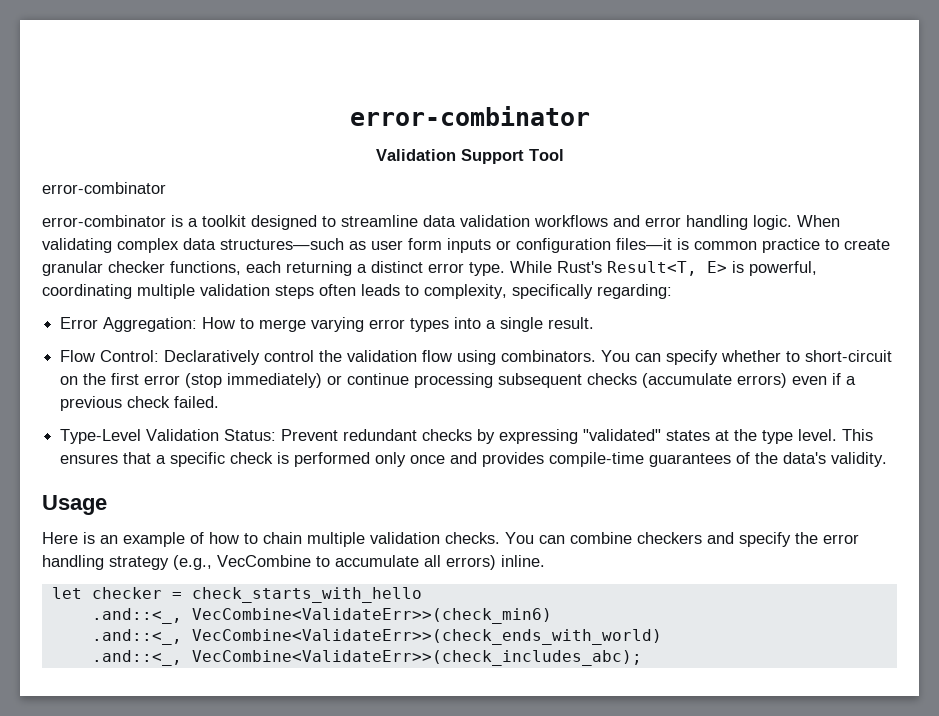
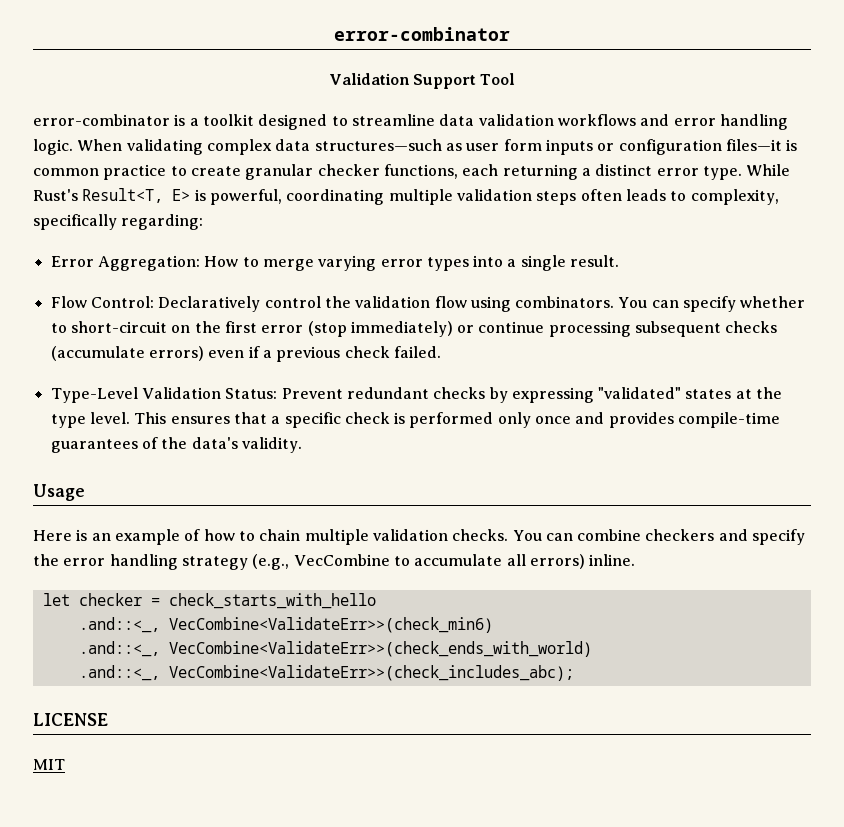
[42,215,166,227] // error-combinator -> (170, 120) none
(642, 658) none -> [33,713,108,726] [33,759,65,770] // LICENSE // MIT

